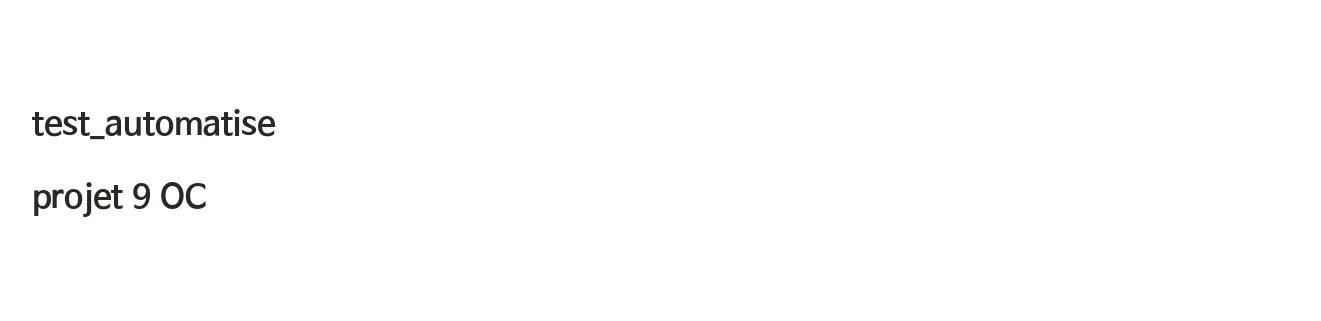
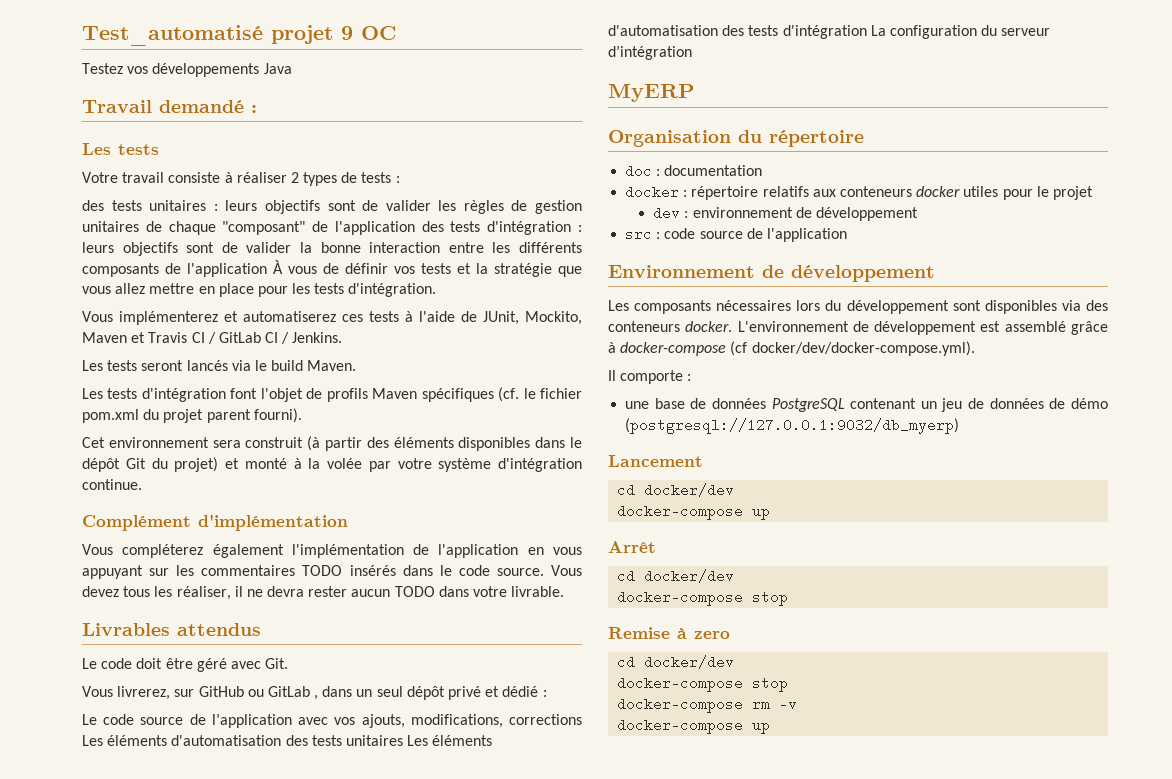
[32,109,276,140] test_automatise // -> [82,25,263,46] Test_automatisé
(206, 195) none -> [82,63,292,77] [82,100,257,113] [82,143,159,155] [82,172,400,186] [82,200,582,214] [82,221,582,235] [82,242,582,256] [82,260,582,277] [82,283,437,297] [82,311,582,325] [82,332,343,344] [82,360,357,371] [82,387,582,402] [82,408,302,423] [82,436,582,451] [82,457,582,472] [82,479,142,490] [82,514,348,531] [82,544,582,558] [82,565,583,579] [82,586,565,600] [82,623,261,636] [82,658,289,672] [82,686,547,700] [82,713,582,728] [82,735,493,746] [608,25,1051,39] [608,45,692,60] [608,84,695,102] [608,130,864,147] [625,164,763,178] [625,185,1093,200] [653,206,919,221] [625,227,847,242] [608,265,935,282] [608,300,1108,314] [608,321,1108,335] [608,341,975,356] [608,370,692,384] [625,398,1108,412] [625,418,960,434] [608,455,703,467] [617,483,735,497] [617,504,771,520] [608,541,656,553] [617,569,735,583] [617,590,789,606] [608,627,730,639] [617,655,735,669] [617,676,789,692] [617,697,798,713] [617,718,771,734] // Testez vos développements Java // Travail demandé : // Les tests // Votre travail consiste à réaliser 2 types de tests : // des tests unitaires : leurs objectifs sont de valider les règles de gestion unitaires de chaque "composant" de l'application des tests d'intégration : leurs objectifs sont de valider la bonne interaction entre les différents composants de l'application À vous de définir vos tests et la stratégie que vous allez mettre en place pour les tests d'intégration. // Vous implémenterez et automatiserez ces tests à l'aide de JUnit, Mockito, Maven et Travis CI / GitLab CI / Jenkins. // Les tests seront lancés via le build Maven. // Les tests d'intégration font l'objet de profils Maven spécifiques (cf. le fichier pom.xml du projet parent fourni). // Cet environnement sera construit (à partir des éléments disponibles dans le dépôt Git du projet) et monté à la volée par votre système d'intégration continue. // Complément d'implémentation // Vous compléterez également l'implémentation de l'application en vous appuyant sur les commentaires TODO insérés dans le code source. Vous devez tous les réaliser, il ne devra rester aucun TODO dans votre livrable. // Livrables attendus // Le code doit être géré avec Git. // Vous livrerez, sur GitHub ou GitLab , dans un seul dépôt privé et dédié : // Le code source de l’application avec vos ajouts, modifications, corrections Les éléments d'automatisation des tests unitaires Les éléments d'automatisation des tests d'intégration La configuration du serveur d’intégration // MyERP // Organisation du répertoire // doc : documentation // docker : répertoire relatifs aux conteneurs docker utiles pour le projet // dev : environnement de développement // src : code source de l'application // Environnement de développement // Les composants nécessaires lors du développement sont disponibles via des conteneurs docker. L'environnement de développement est assemblé grâce à docker-compose (cf docker/dev/docker-compose.yml). // Il comporte : // une base de données PostgreSQL contenant un jeu de données de démo (postgresql://127.0.0.1:9032/db_myerp) // Lancement // cd docker/dev // docker-compose up // Arrêt // cd docker/dev // docker-compose stop // Remise à zero // cd docker/dev // docker-compose stop // docker-compose rm -v // docker-compose up

